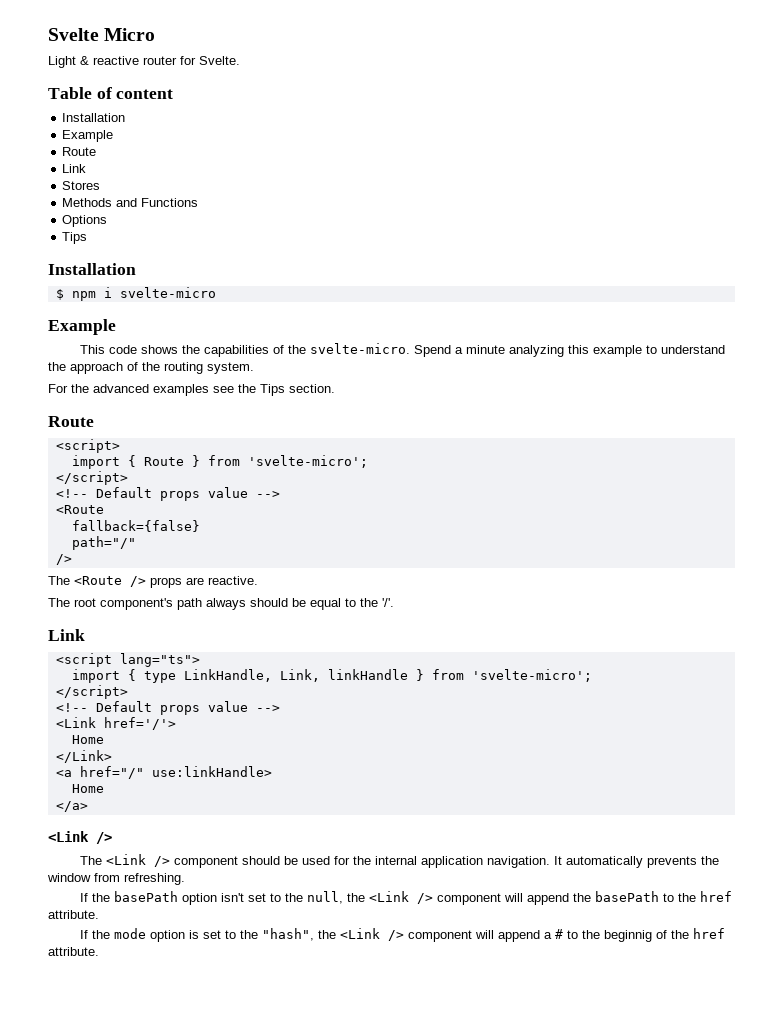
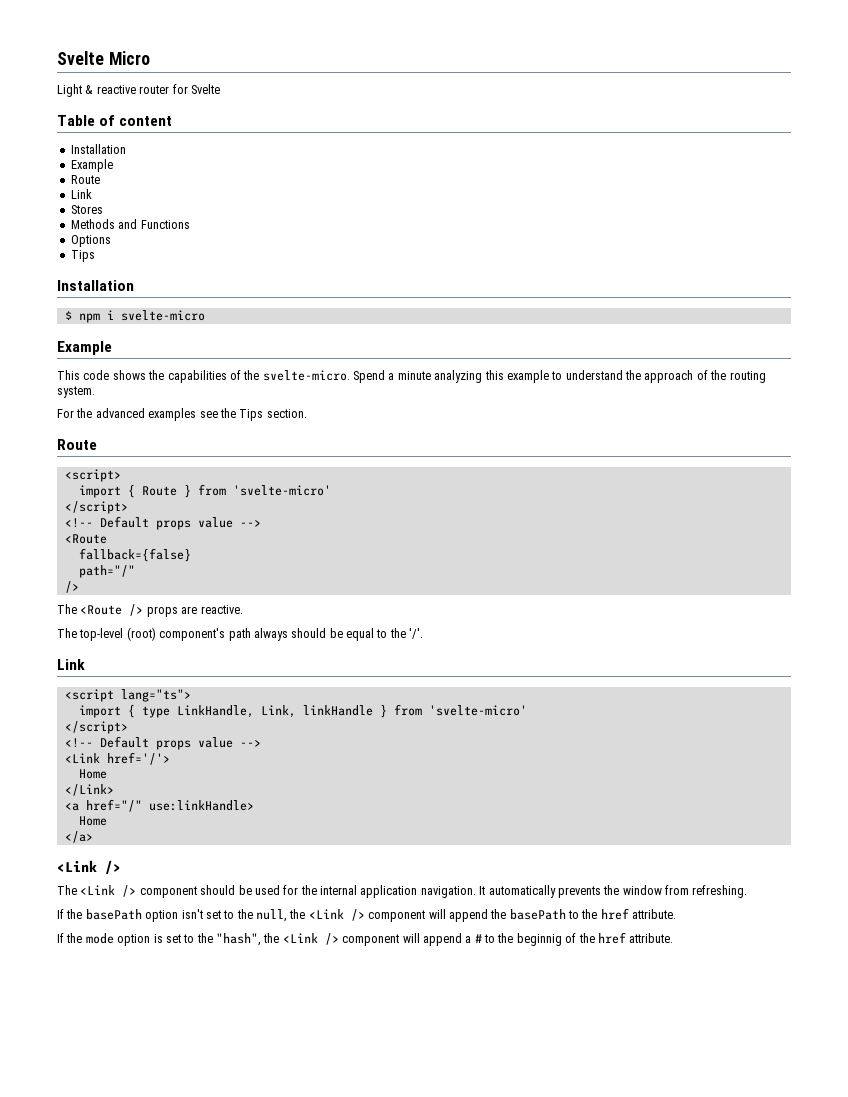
[199,56,240,65] Svelte. -> [190,84,220,94] Svelte
[247,455,368,468] 'svelte-micro'; -> [232,485,331,496] 'svelte-micro'
[74,598,96,607] root -> [79,627,156,641] top-level (root)
[471,669,592,682] 'svelte-micro'; -> [428,705,527,716] 'svelte-micro'

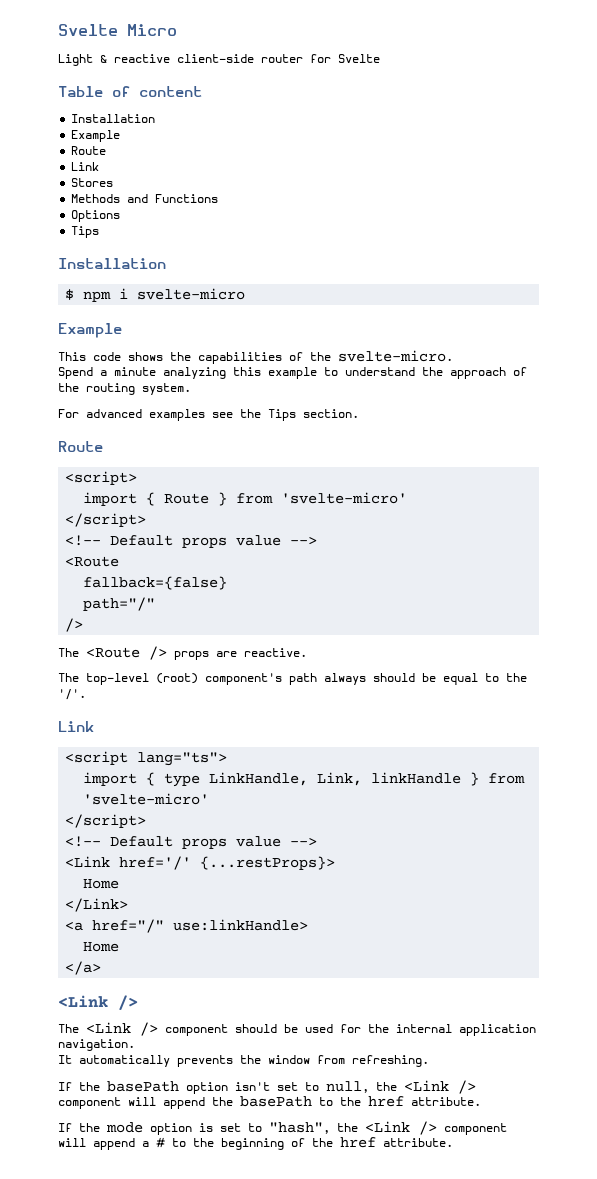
(136, 89) none -> [177,54,254,63] client-side
(350, 375) none -> (453, 356) //
[76,408,93,418] the -> (79, 413) none
[106,752,170,765] href='/'> -> [119,856,336,870] href='/' {...restProps}>
(476, 892) none -> (135, 1045) //
[236,909,253,919] the -> (319, 1086) none
[196,933,213,943] the -> (262, 1127) none
[516,933,562,946] beginnig -> [221,1138,284,1150] beginning

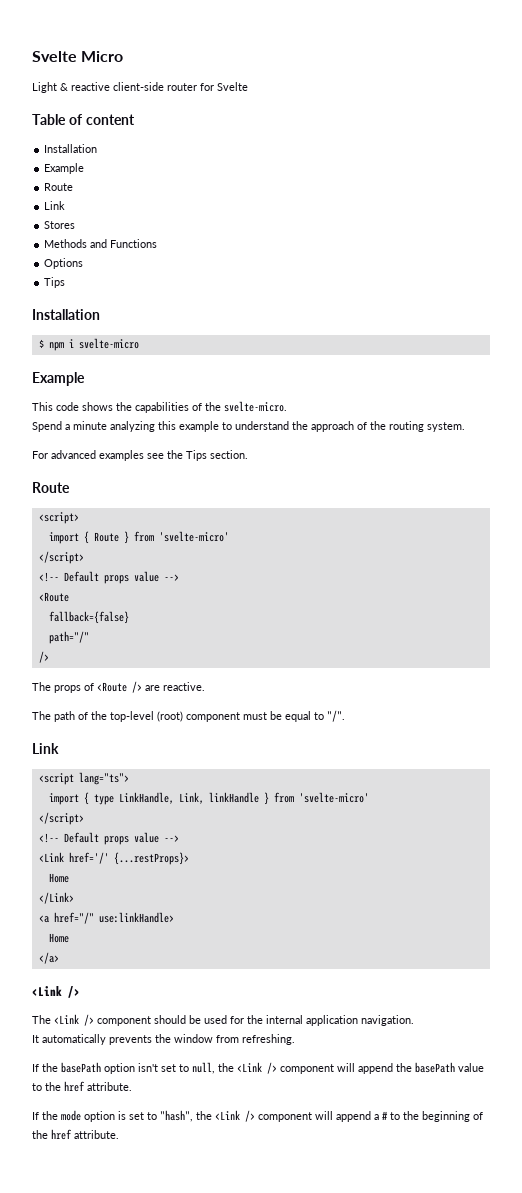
(79, 652) none -> [54,683,94,693] props of
[174,651,209,660] props -> (142, 687) none
[86,673,415,685] top-level (root) component's path always should -> [54,711,267,722] path of the top-level (root) component must
[506,673,527,682] [58,689,86,700] the '/'. -> [327,710,345,722] "/".
(312, 1101) none -> [458,1063,484,1072] value

